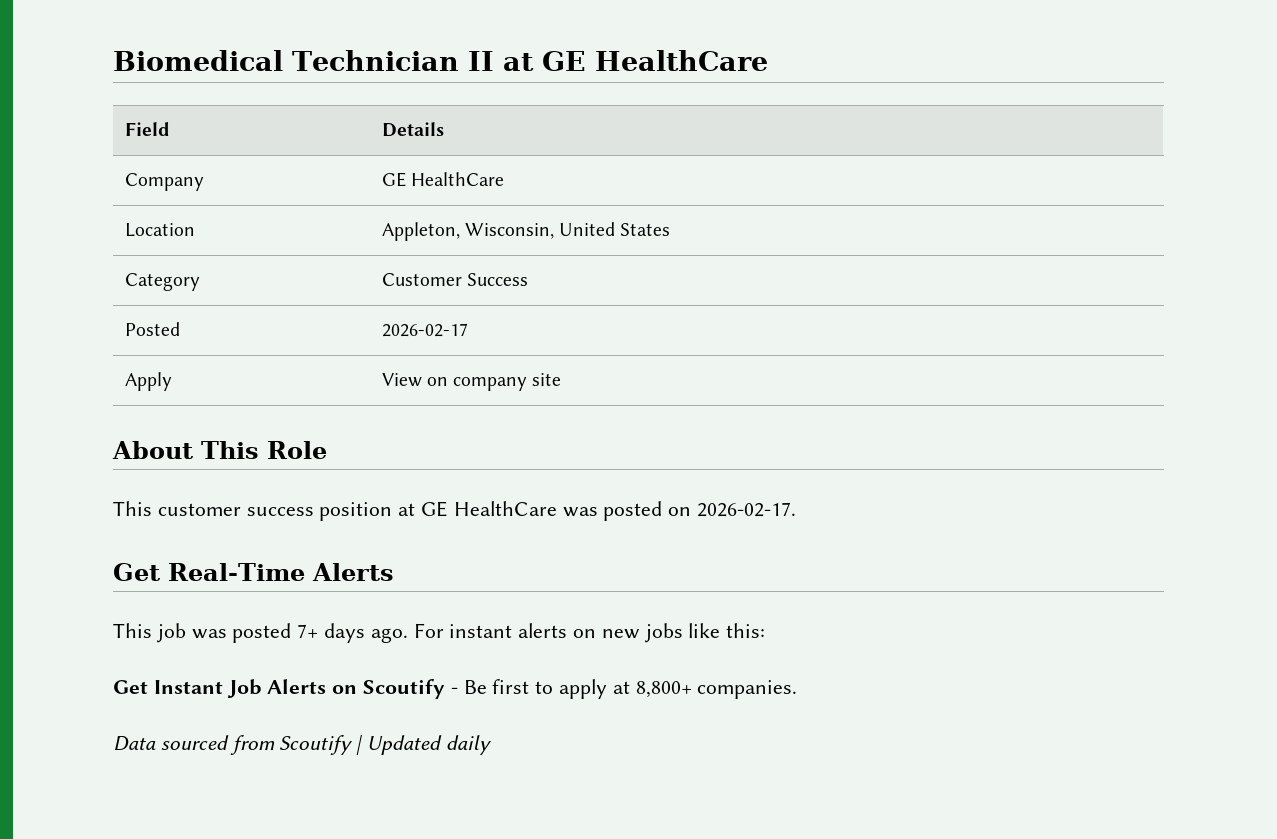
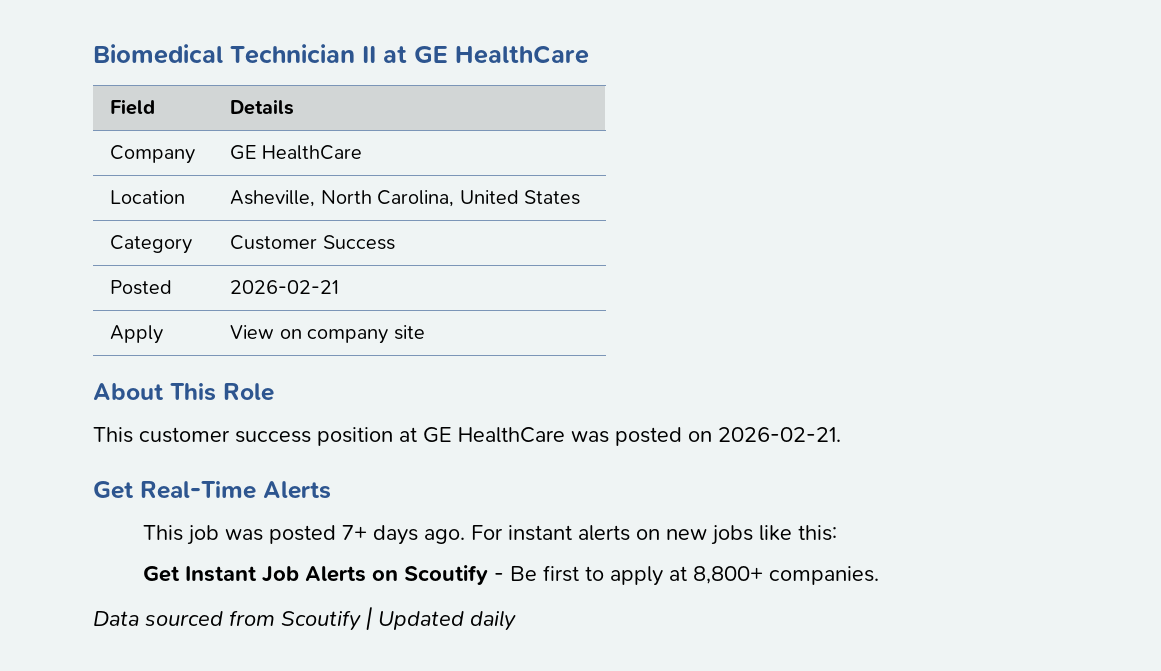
[381,222,554,241] Appleton, Wisconsin, -> [230,190,455,207] Asheville, North Carolina,
[381,323,468,337] 2026-02-17 -> [230,280,340,294] 2026-02-21
[697,502,797,517] 2026-02-17. -> [718,427,841,442] 2026-02-21.

